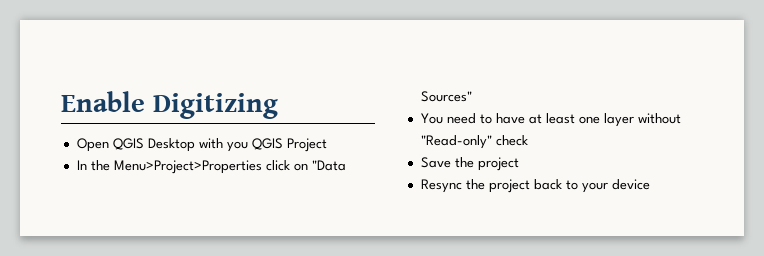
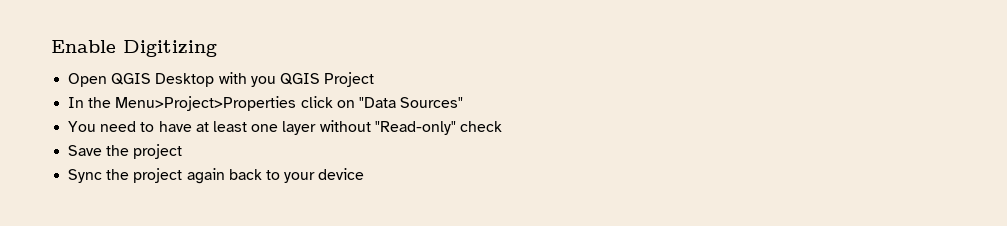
[420,179,530,193] Resync the project -> [68,168,225,184] Sync the project again

